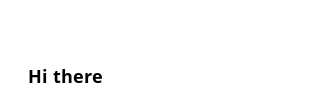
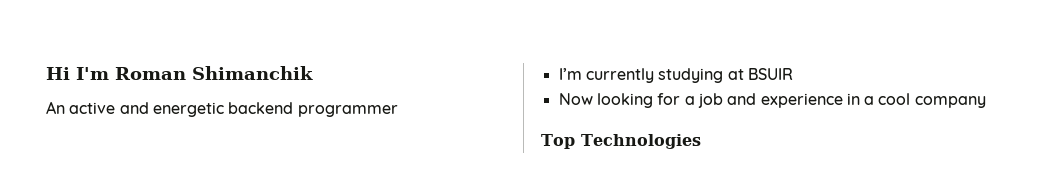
[53,69,103,83] there -> [76,66,313,80] [46,101,398,117] [558,68,793,83] [558,93,986,108] [541,134,701,149] I'm Roman Shimanchik // An active and energetic backend programmer // I’m currently studying at BSUIR // Now looking for a job and experience in a cool company // Top Technologies

